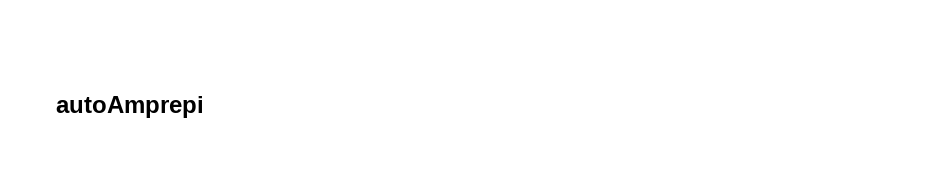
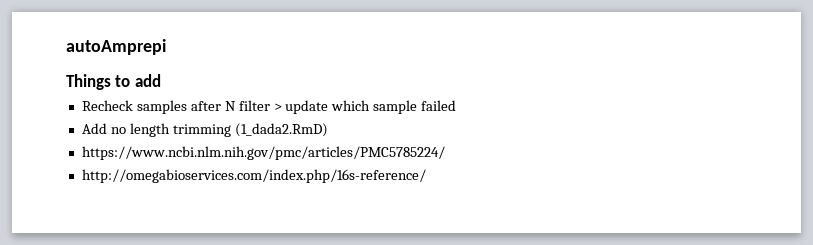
(204, 107) none -> [66,74,161,90] [81,100,457,114] [81,123,328,137] [81,146,445,160] [81,169,426,183] // Things to add // Recheck samples after N filter > update which sample failed // Add no length trimming (1_dada2.RmD) // https://www.ncbi.nlm.nih.gov/pmc/articles/PMC5785224/ // http://omegabioservices.com/index.php/16s-reference/

